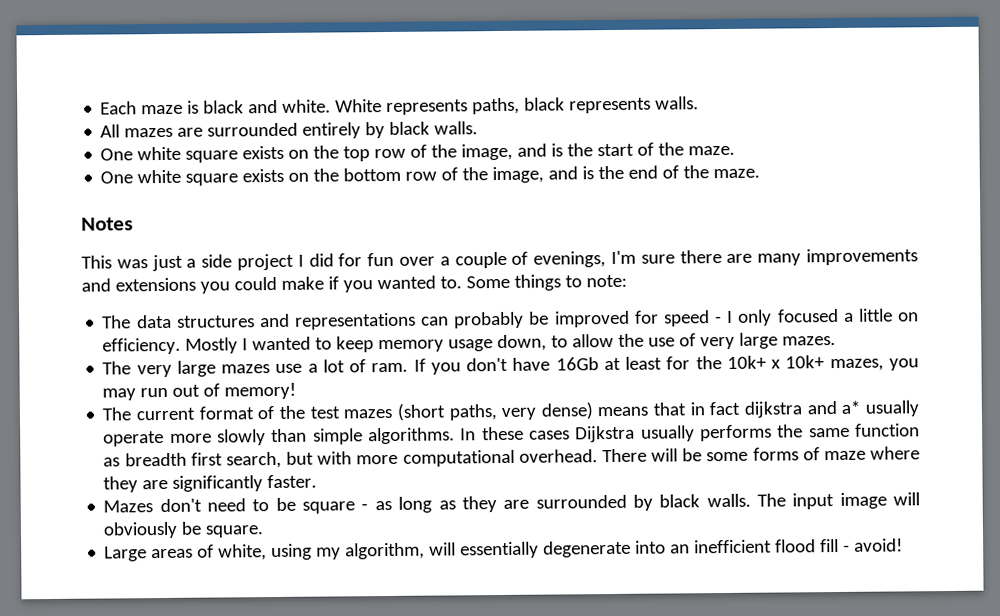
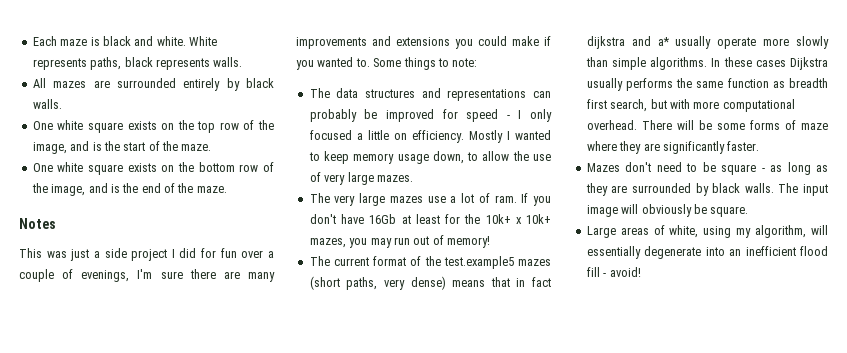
[309,406,340,419] test -> [443,256,514,269] test.example5

